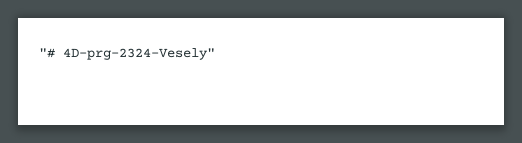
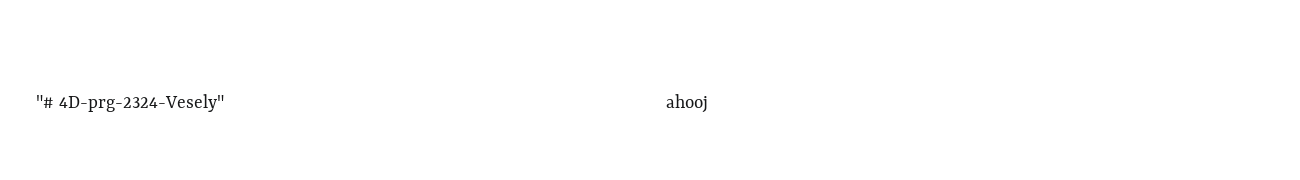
(215, 54) none -> [666,94,708,113] // ahooj

